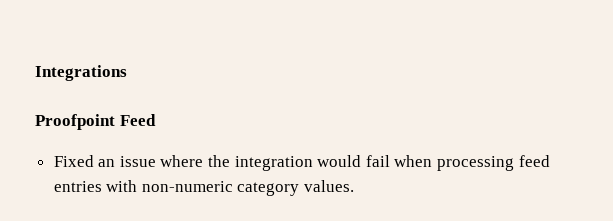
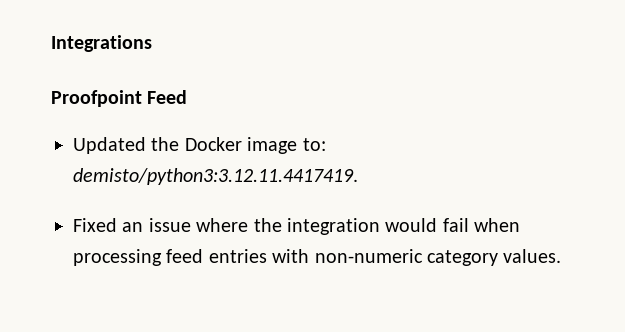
(156, 120) none -> [73,137,326,154] [73,168,358,185] // Updated the Docker image to: demisto/python3:3.12.11.4417419.

